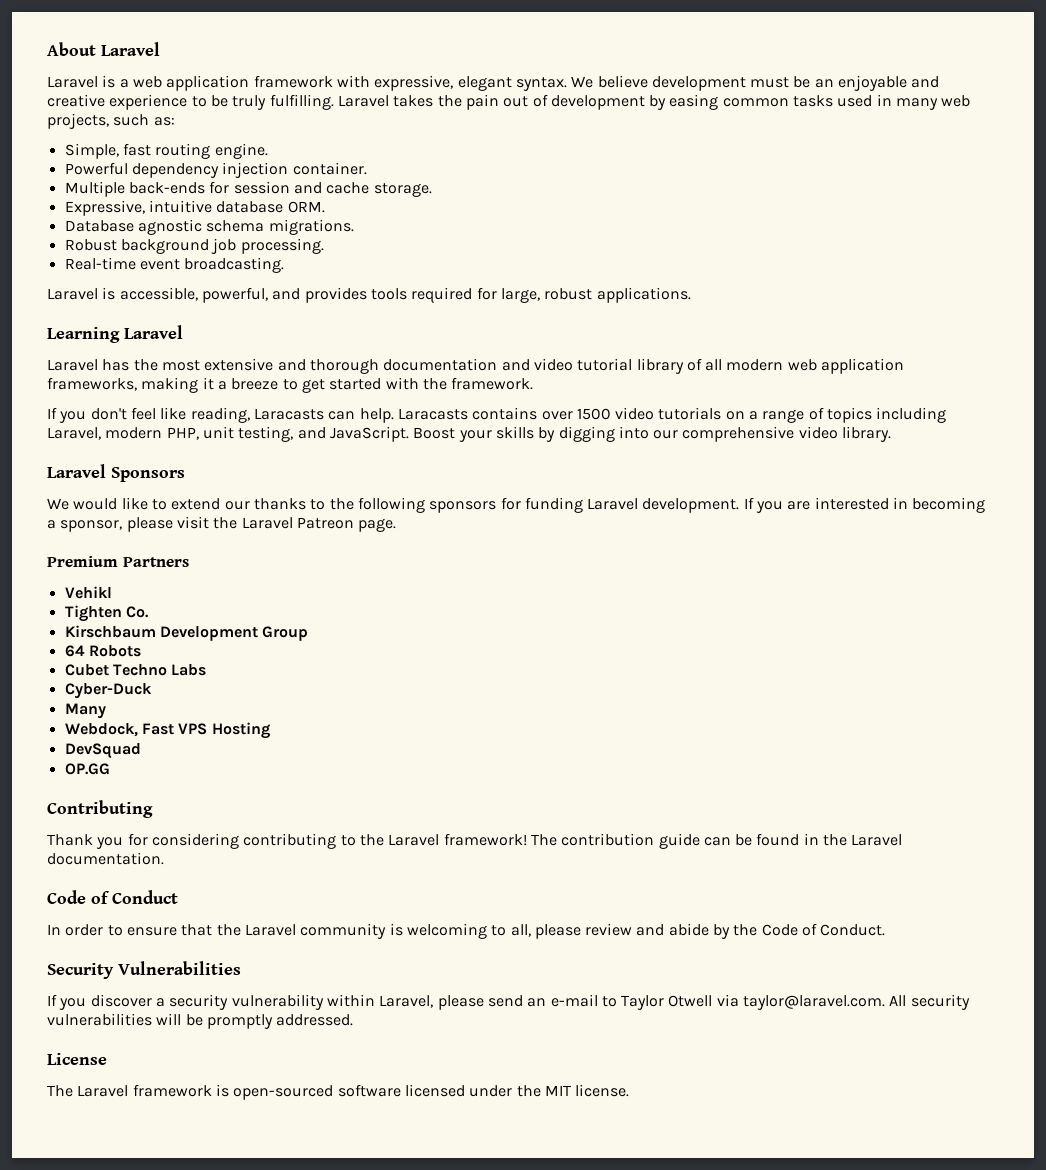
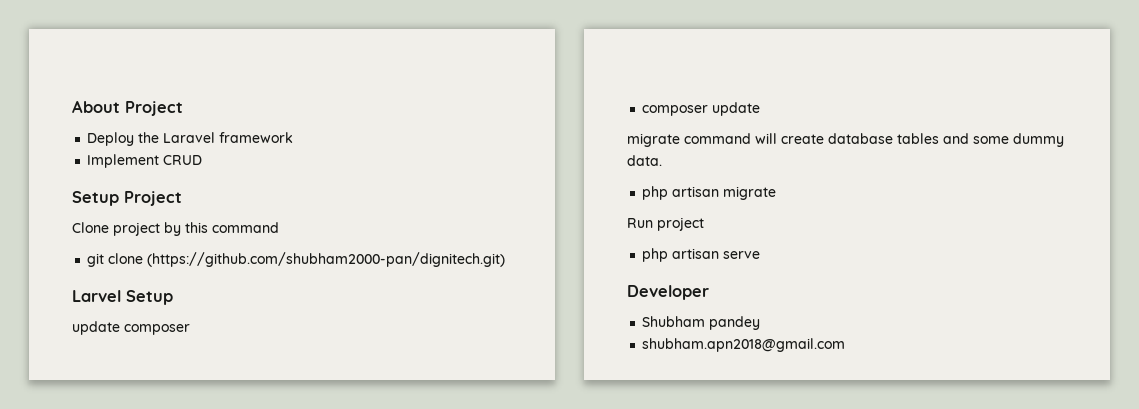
[101,42,160,56] [47,75,940,91] [47,94,971,110] [47,113,175,129] [64,143,268,159] [64,162,367,178] [64,181,432,197] [64,200,325,216] [64,219,354,235] [64,238,324,254] [64,257,285,273] [47,287,691,303] [47,325,183,343] [47,358,905,374] [47,377,534,393] [47,407,947,423] [47,426,892,442] [47,464,185,482] [47,497,986,513] [47,516,397,532] [47,556,189,567] [64,586,112,599] [64,605,149,622] [64,625,309,641] [64,645,141,657] [64,664,207,676] [64,683,152,699] [64,703,106,719] [64,722,270,739] [64,743,141,759] [64,763,110,775] [47,800,153,818] [47,833,903,849] [47,852,164,865] [47,890,178,904] [47,923,886,939] [47,961,241,979] [47,994,970,1010] [47,1013,354,1029] [47,1053,107,1065] [47,1084,630,1100] Laravel // Laravel is a web application framework with expressive, elegant syntax. We believe development must be an enjoyable and creative experience to be truly fulfilling. Laravel takes the pain out of development by easing common tasks used in many web projects, such as: // Simple, fast routing engine. // Powerful dependency injection container. // Multiple back-ends for session and cache storage. // Expressive, intuitive database ORM. // Database agnostic schema migrations. // Robust background job processing. // Real-time event broadcasting. // Laravel is accessible, powerful, and provides tools required for large, robust applications. // Learning Laravel // Laravel has the most extensive and thorough documentation and video tutorial library of all modern web application frameworks, making it a breeze to get started with the framework. // If you don't feel like reading, Laracasts can help. Laracasts contains over 1500 video tutorials on a range of topics including Laravel, modern PHP, unit testing, and JavaScript. Boost your skills by digging into our comprehensive video library. // Laravel Sponsors // We would like to extend our thanks to the following sponsors for funding Laravel development. If you are interested in becoming a sponsor, please visit the Laravel Patreon page. // Premium Partners // Vehikl // Tighten Co. // Kirschbaum Development Group // 64 Robots // Cubet Techno Labs // Cyber-Duck // Many // Webdock, Fast VPS Hosting // DevSquad // OP.GG // Contributing // Thank you for considering contributing to the Laravel framework! The contribution guide can be found in the Laravel documentation. // Code of Conduct // In order to ensure that the Laravel community is welcoming to all, please review and abide by the Code of Conduct. // Security Vulnerabilities // If you discover a security vulnerability within Laravel, please send an e-mail to Taylor Otwell via taylor@laravel.com. All security vulnerabilities will be promptly addressed. // License // The Laravel framework is open-sourced software licensed under the MIT license. -> [125,101,183,116] [87,132,294,146] [87,154,203,168] [72,191,182,206] [72,222,279,236] [87,252,506,267] [72,290,173,305] [72,321,190,335] [642,102,761,116] [627,133,1064,147] [627,155,662,166] [642,186,777,200] [627,217,704,231] [642,248,761,262] [627,285,709,300] [642,316,761,330] [642,338,846,352] Project // Deploy the Laravel framework // Implement CRUD // Setup Project // Clone project by this command // git clone (https://github.com/shubham2000-pan/dignitech.git) // Larvel Setup // update composer // composer update // migrate command will create database tables and some dummy data. // php artisan migrate // Run project // php artisan serve // Developer // Shubham pandey // shubham.apn2018@gmail.com

